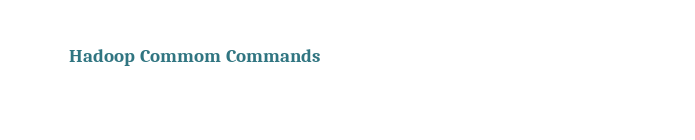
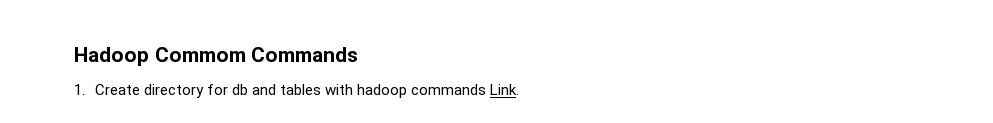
(320, 55) none -> [74,84,520,98] // 1. Create directory for db and tables with hadoop commands Link.

